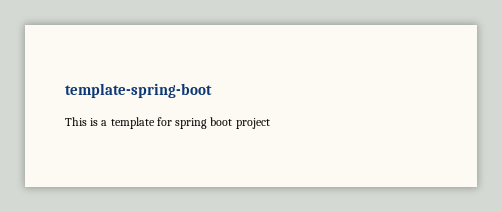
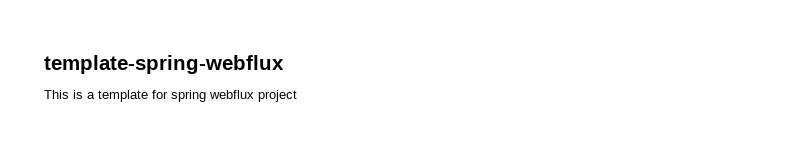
[65,83,212,98] template-spring-boot -> [44,55,284,74] template-spring-webflux
[210,117,233,126] boot -> [209,90,254,99] webflux

